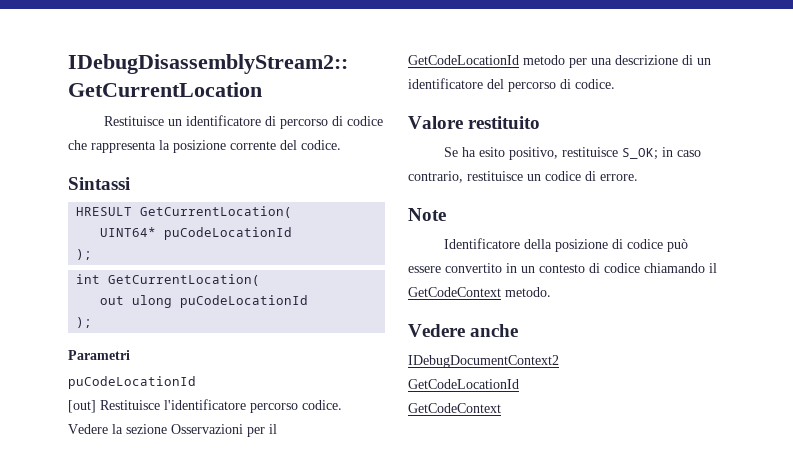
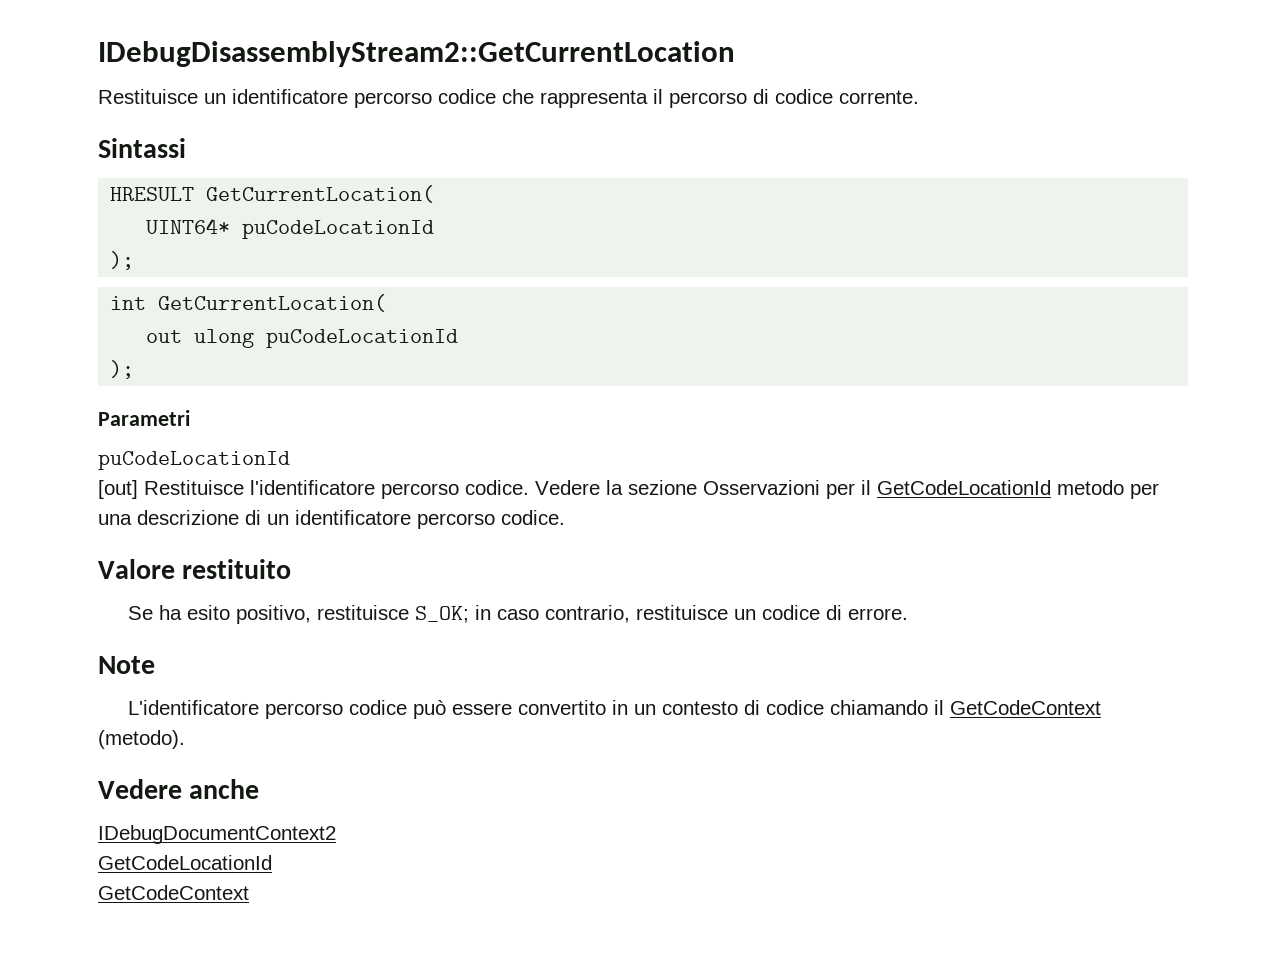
[265,116,384,129] [68,140,341,153] di percorso di codice che rappresenta la posizione corrente del codice. -> [354,89,919,108] percorso codice che rappresenta il percorso di codice corrente.
[487,79,571,92] del percorso di -> [417,513,495,529] percorso
[444,238,624,252] Identificatore della posizione di -> [128,700,344,719] L'identificatore percorso
[505,287,551,297] metodo. -> [98,730,185,749] (metodo).

